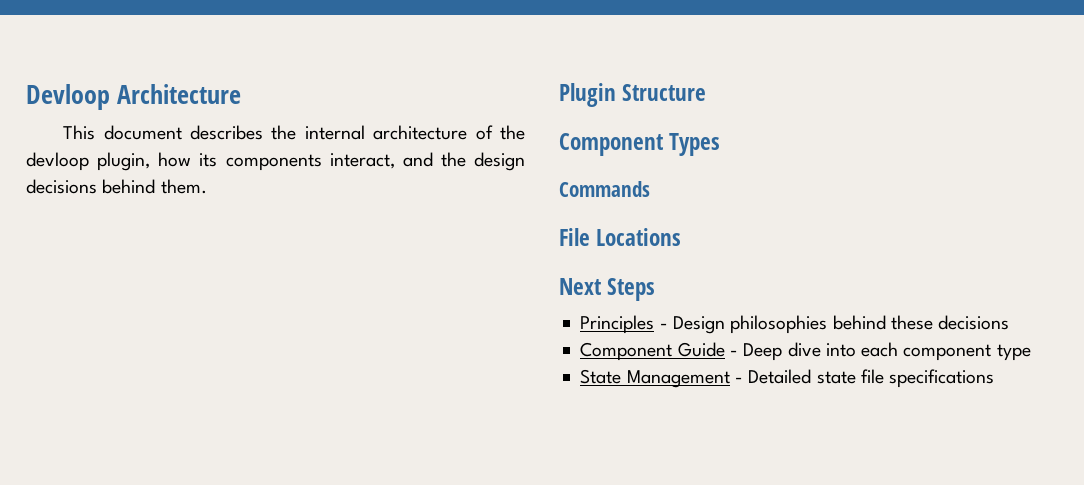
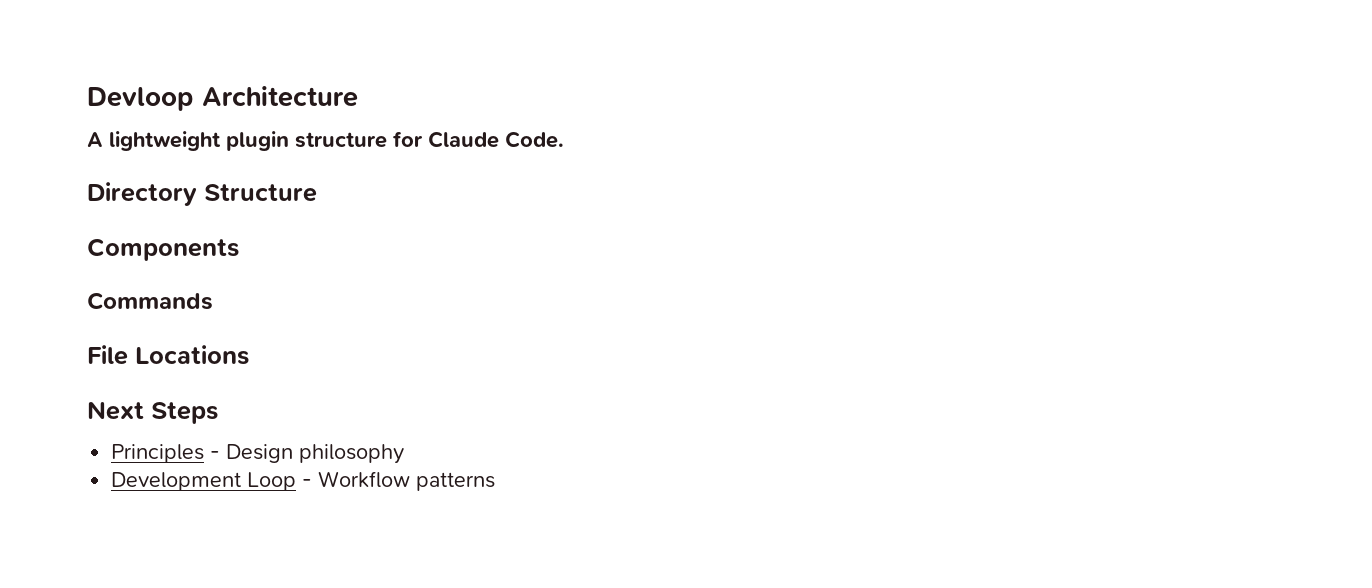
[63,125,525,140] [26,152,525,171] [26,179,207,194] [559,83,616,107] This document describes the internal architecture of the devloop plugin, how its components interact, and the design decisions behind them. // Plugin -> [87,131,564,151] [87,182,197,206] A lightweight plugin structure for Claude Code. // Directory
[559,133,721,156] Component Types -> [87,238,239,261] Components
[730,315,1010,334] [580,342,1031,361] [580,369,995,388] philosophies behind these decisions // Component Guide - Deep dive into each component type // State Management - Detailed state file specifications -> [299,444,405,464] [111,471,496,491] philosophy // Development Loop - Workflow patterns

